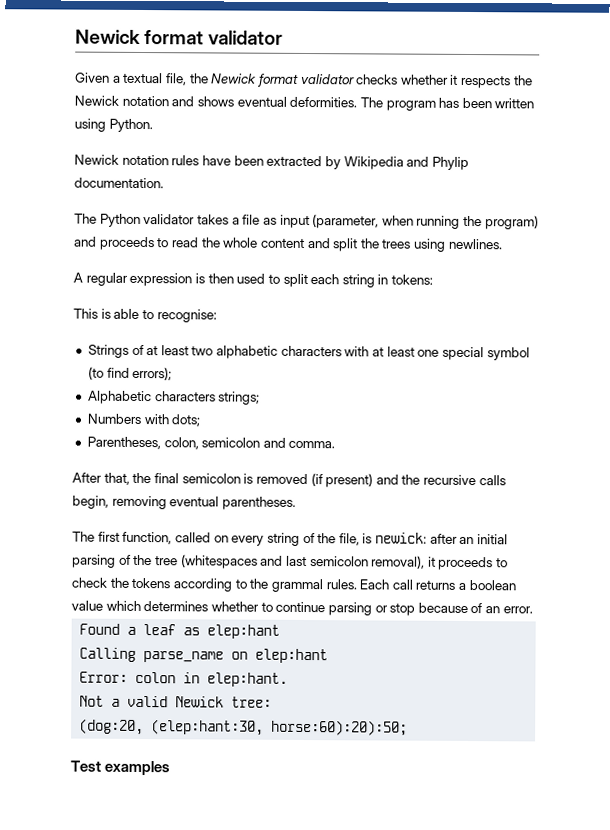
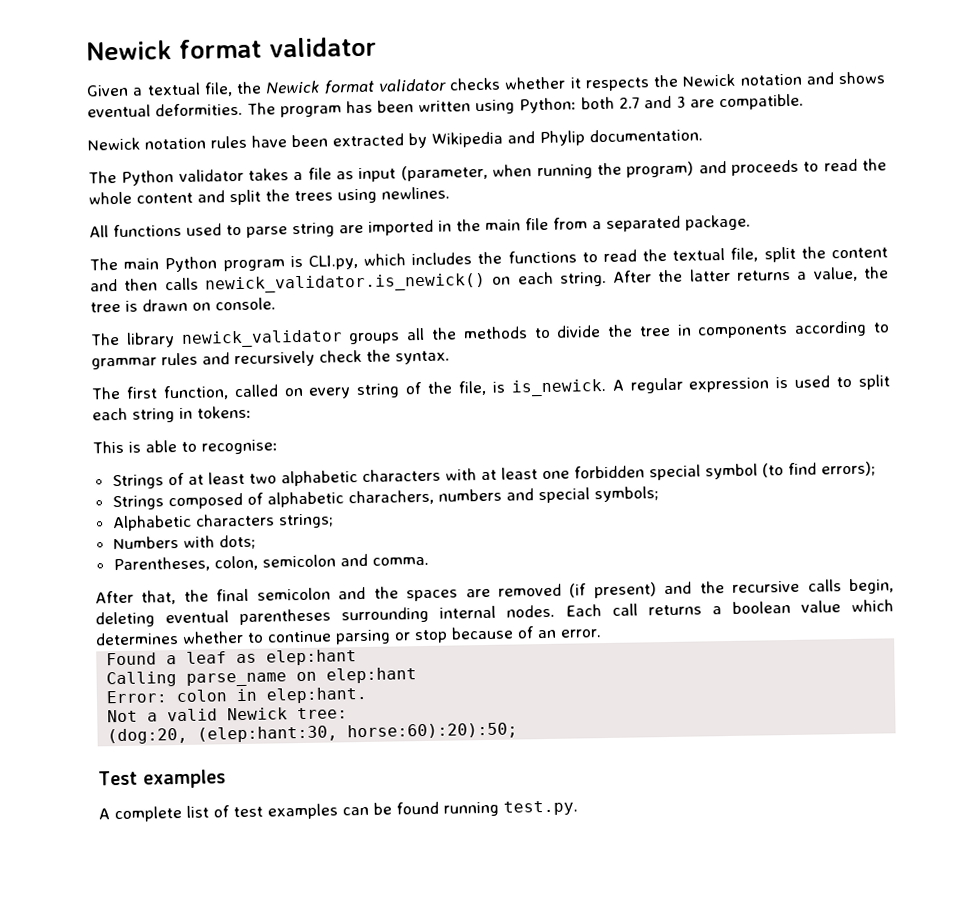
[108,118,153,133] Python. -> [519,93,804,114] Python: both 2.7 and 3 are compatible.
(503, 244) none -> [89,214,751,238] [89,246,888,273] [90,266,889,294] [90,297,276,313] [90,320,891,348] [91,349,450,370] [91,378,607,401] All functions used to parse string are imported in the main file from a separated package. // The main Python program is CLI.py, which includes the functions to read the textual file, split the content and then calls newick_validator.is_newick() on each string. After the latter returns a value, the tree is drawn on console. // The library newick_validator groups all the methods to divide the tree in components according to grammar rules and recursively check the syntax. // The first function, called on every string of the file, is is_newick.
[207,273,234,284] then -> (789, 382) none
(440, 353) none -> [573,465,645,479] forbidden
(173, 373) none -> [111,486,659,511] // Strings composed of alphabetic charachers, numbers and special symbols;
[243,473,254,484] is -> [338,586,491,602] and the spaces are
[111,495,296,510] [72,531,509,546] [72,554,509,571] [71,577,357,593] removing eventual parentheses. // The first function, called on every string of the file, is newick: after an initial parsing of the tree (whitespaces and last semicolon removal), it proceeds to check the tokens according to the grammal rules. -> [95,604,556,628] deleting eventual parentheses surrounding internal nodes.
(171, 768) none -> [98,800,578,823] // A complete list of test examples can be found running test.py.

